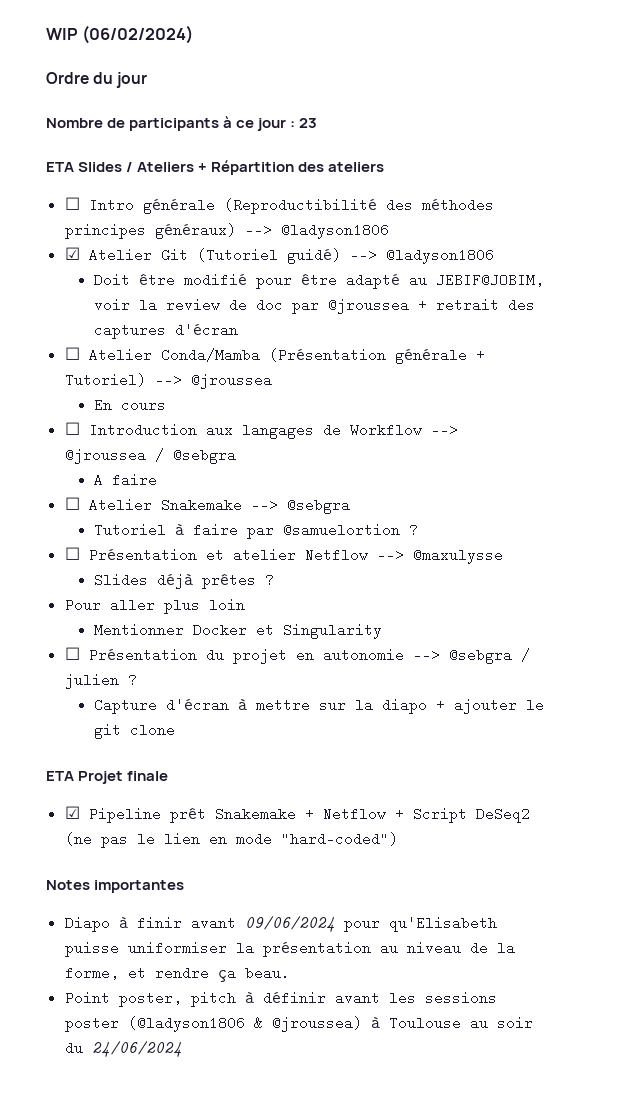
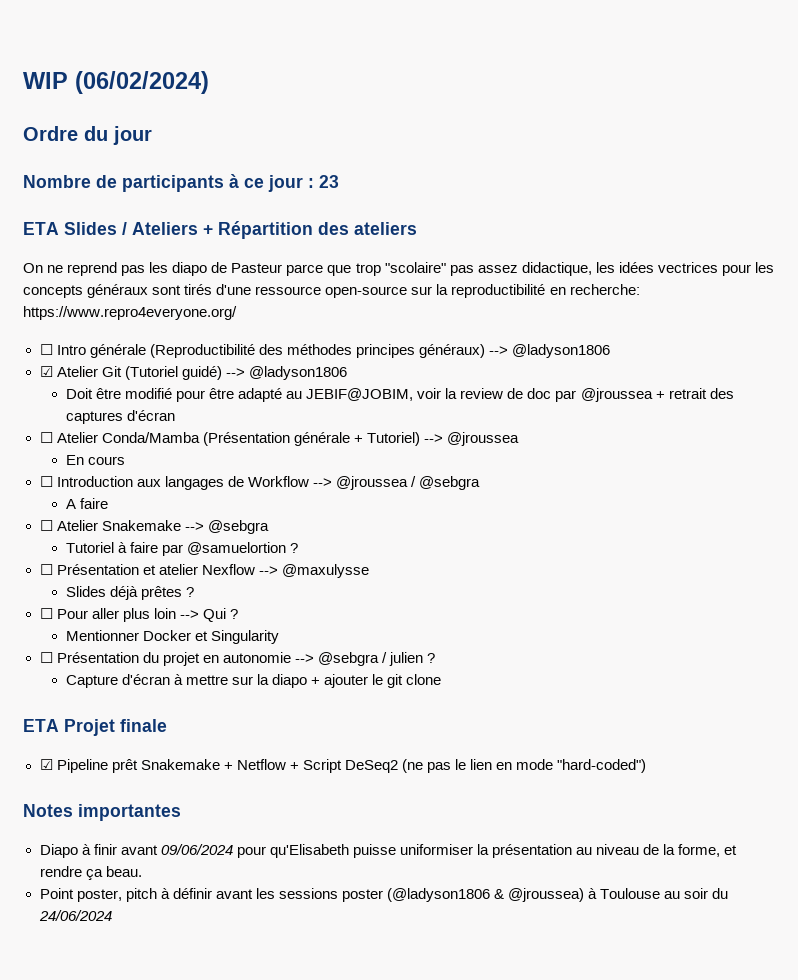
(385, 167) none -> [23,262,774,276] [23,284,640,298] [23,306,237,320] // On ne reprend pas les diapo de Pasteur parce que trop "scolaire" pas assez didactique, les idées vectrices pour les concepts généraux sont tirés d'une ressource open-source sur la reproductibilité en recherche: https://www.repro4everyone.org/
[304,548,368,562] Netflow -> [201,564,255,575] Nexflow
(275, 580) none -> [39,608,53,619] ☐
(245, 604) none -> [179,608,238,622] --> Qui ?

